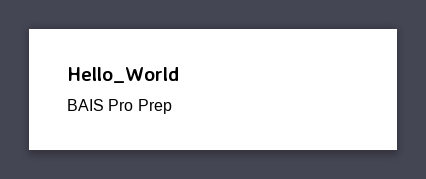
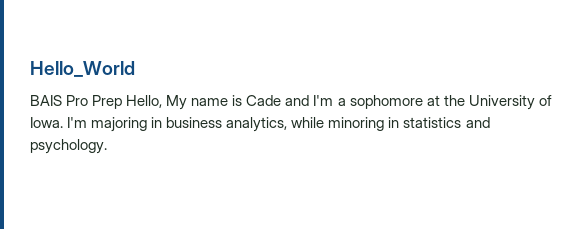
(172, 106) none -> [126,95,552,110] [30,117,490,132] [30,139,107,154] Hello, My name is Cade and I'm a sophomore at the University of Iowa. I'm majoring in business analytics, while minoring in statistics and psychology.

